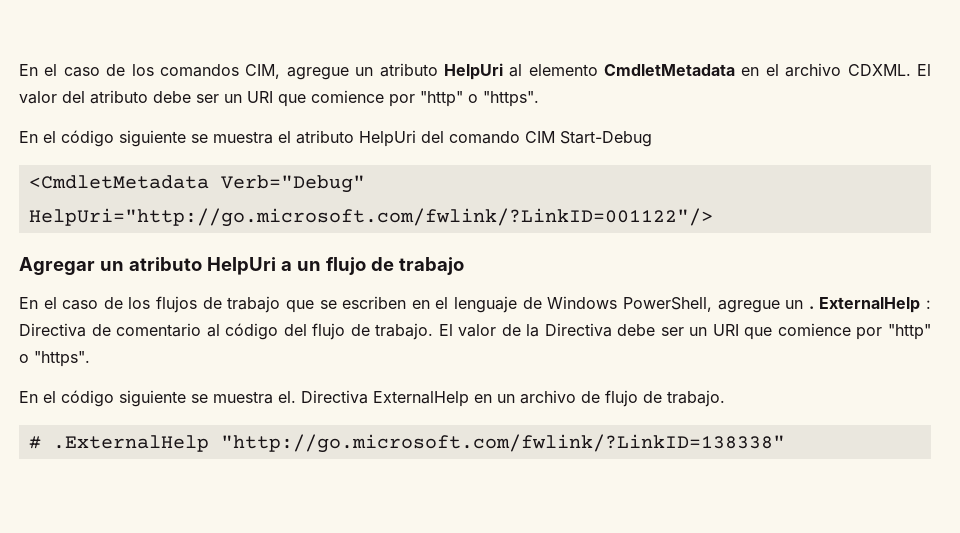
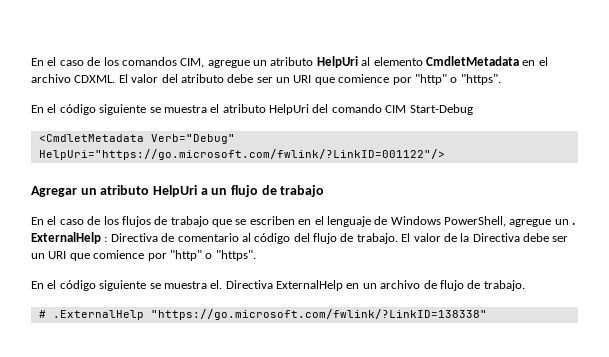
[28,208,713,227] HelpUri="http://go.microsoft.com/fwlink/?LinkID=001122"/> -> [38,149,445,160] HelpUri="https://go.microsoft.com/fwlink/?LinkID=001122"/>
[220,434,785,453] "http://go.microsoft.com/fwlink/?LinkID=138338" -> [150,309,487,320] "https://go.microsoft.com/fwlink/?LinkID=138338"

